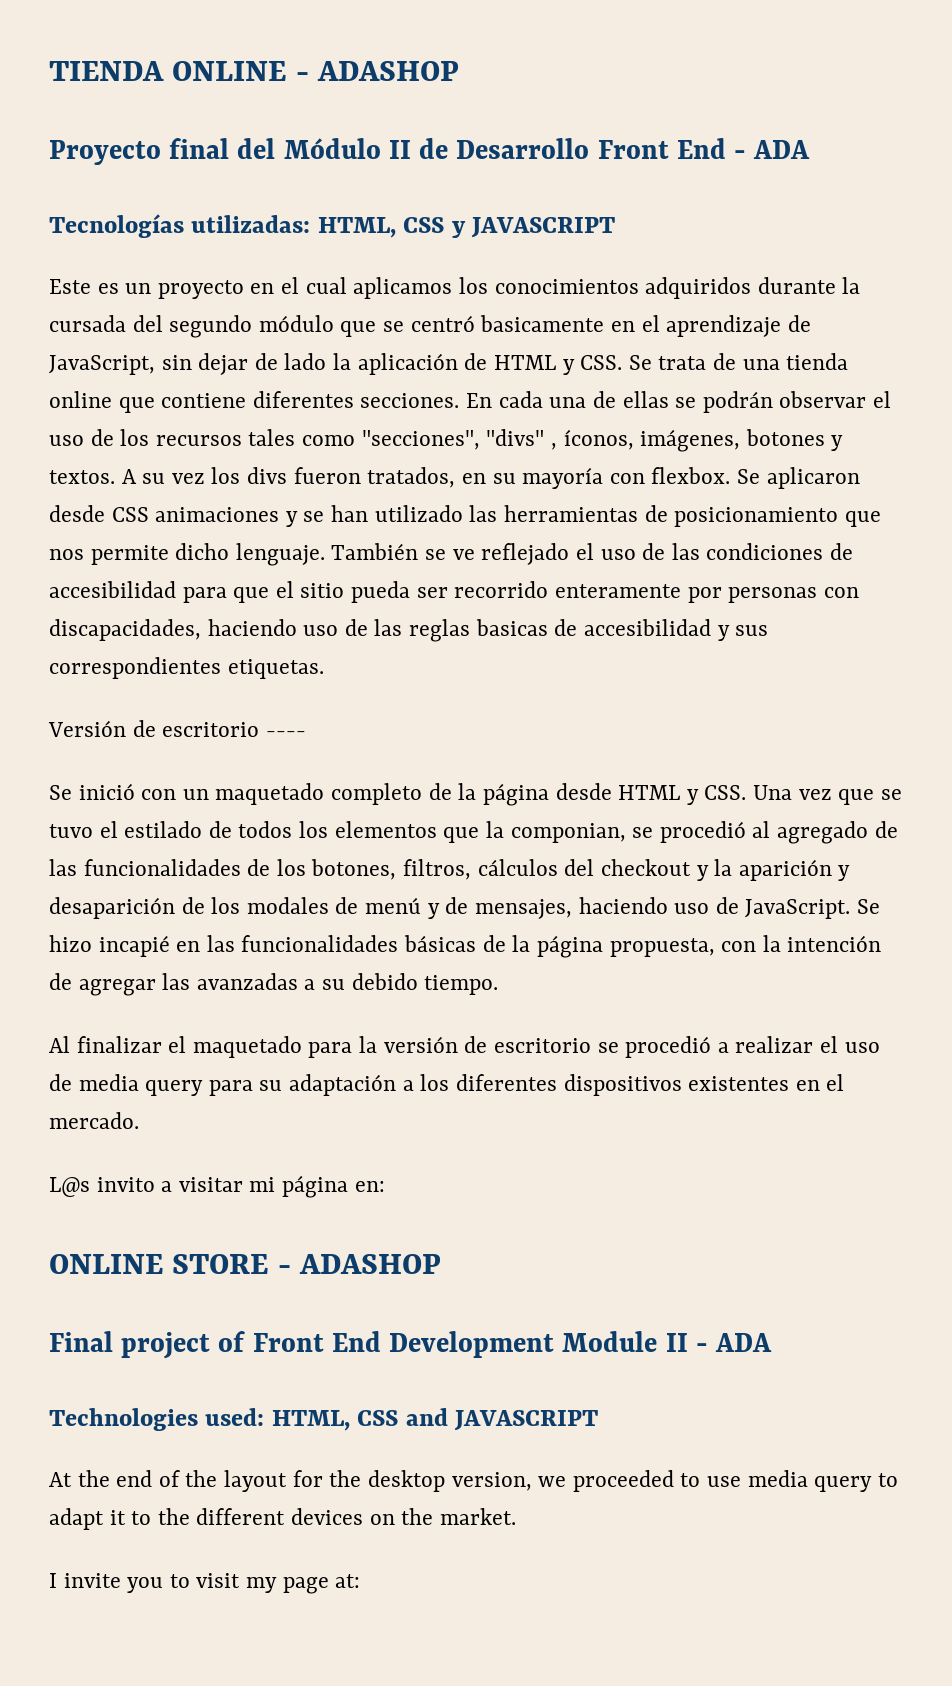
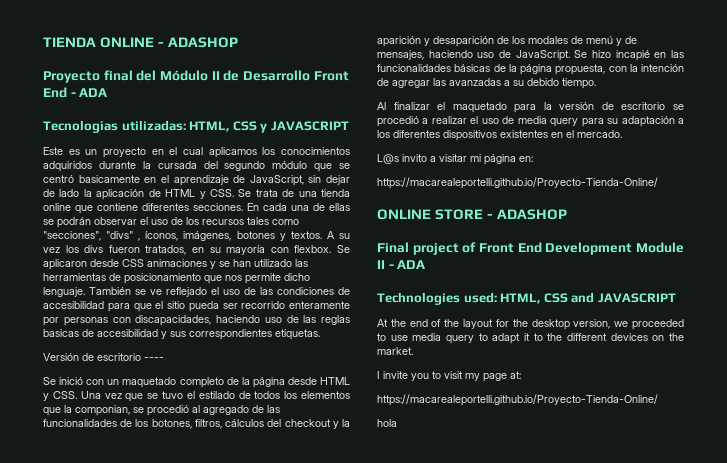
(385, 1186) none -> [377,177,658,189] // https://macarealeportelli.github.io/Proyecto-Tienda-Online/
(361, 1581) none -> [377,394,658,406] [377,419,397,427] // https://macarealeportelli.github.io/Proyecto-Tienda-Online/ // hola

